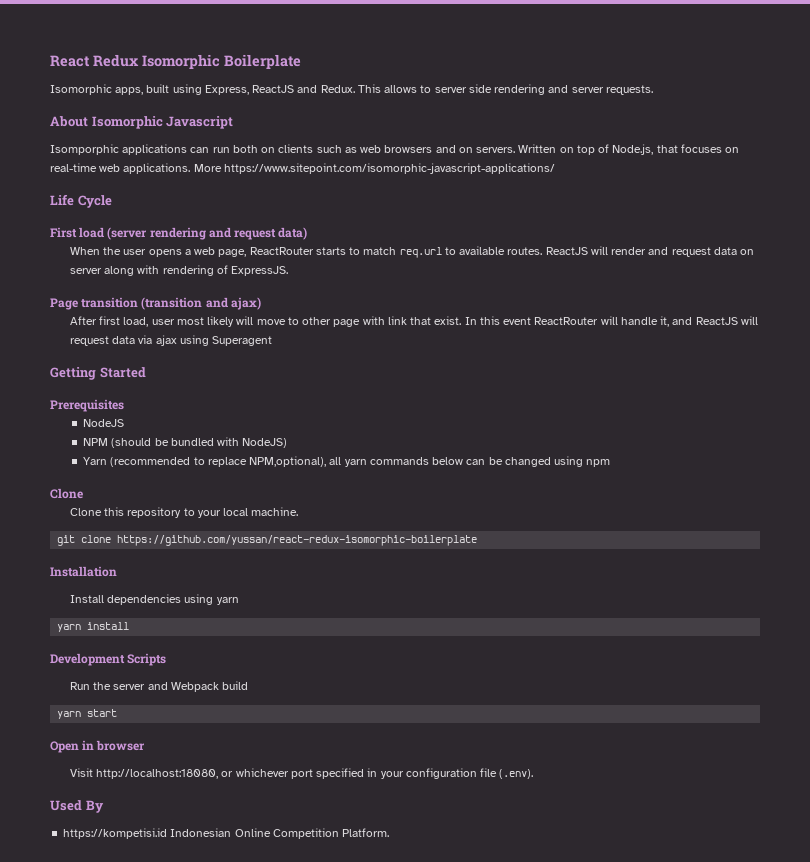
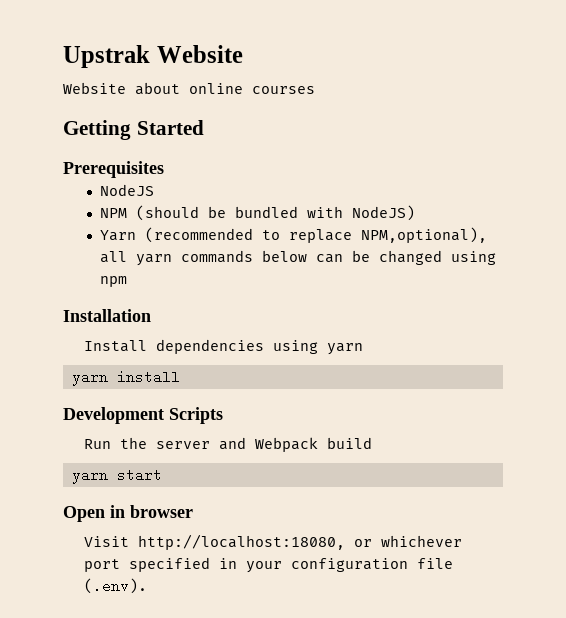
[50,54,301,69] [50,84,653,95] [50,116,234,129] [50,144,740,155] [50,163,555,174] [50,194,112,208] [50,227,308,240] [70,246,755,258] [70,265,289,276] [50,297,261,310] [70,316,758,327] [70,335,273,346] React Redux Isomorphic Boilerplate // Isomorphic apps, built using Express, ReactJS and Redux. This allows to server side rendering and server requests. // About Isomorphic Javascript // Isomporphic applications can run both on clients such as web browsers and on servers. Written on top of Node.js, that focuses on real-time web applications. More https://www.sitepoint.com/isomorphic-javascript-applications/ // Life Cycle // First load (server rendering and request data) // When the user opens a web page, ReactRouter starts to match req.url to available routes. ReactJS will render and request data on server along with rendering of ExpressJS. // Page transition (transition and ajax) // After first load, user most likely will move to other page with link that exist. In this event ReactRouter will handle it, and ReactJS will request data via ajax using Superagent -> [63,45,243,68] [63,82,315,95] Upstrak Website // Website about online courses
[50,488,83,499] [70,507,299,518] [57,535,478,546] // Clone // Clone this repository to your local machine. // git clone https://github.com/yussan/react-redux-isomorphic-boilerplate -> (127, 281) none
[50,800,104,813] [63,828,390,839] // Used By // https://kompetisi.id Indonesian Online Competition Platform. -> (147, 586) none

